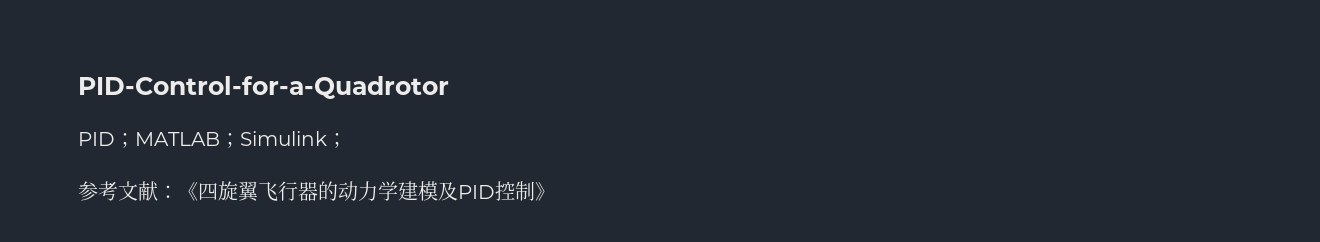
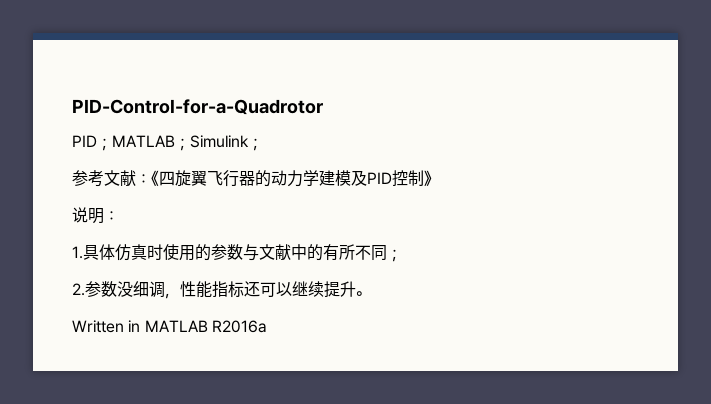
(555, 191) none -> [72,207,119,224] [72,244,402,262] [72,281,371,299] [72,320,267,333] // 说明： // 1.具体仿真时使用的参数与文献中的有所不同； // 2.参数没细调，性能指标还可以继续提升。 // Written in MATLAB R2016a

